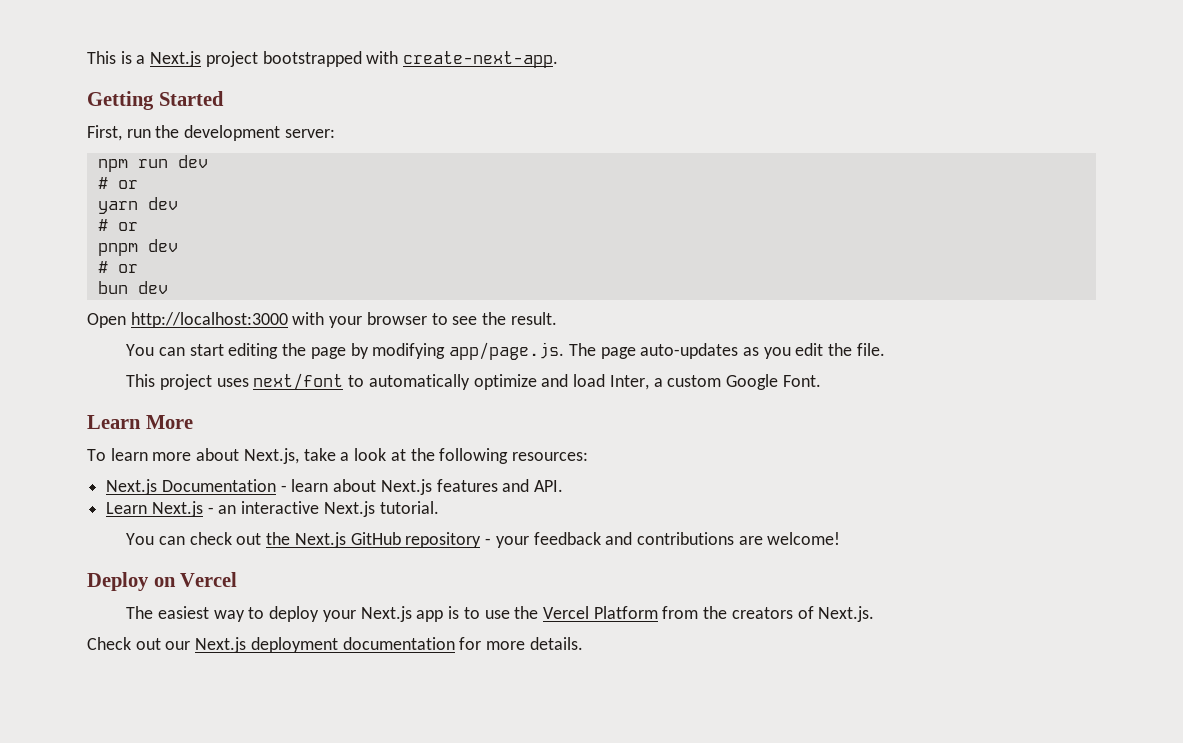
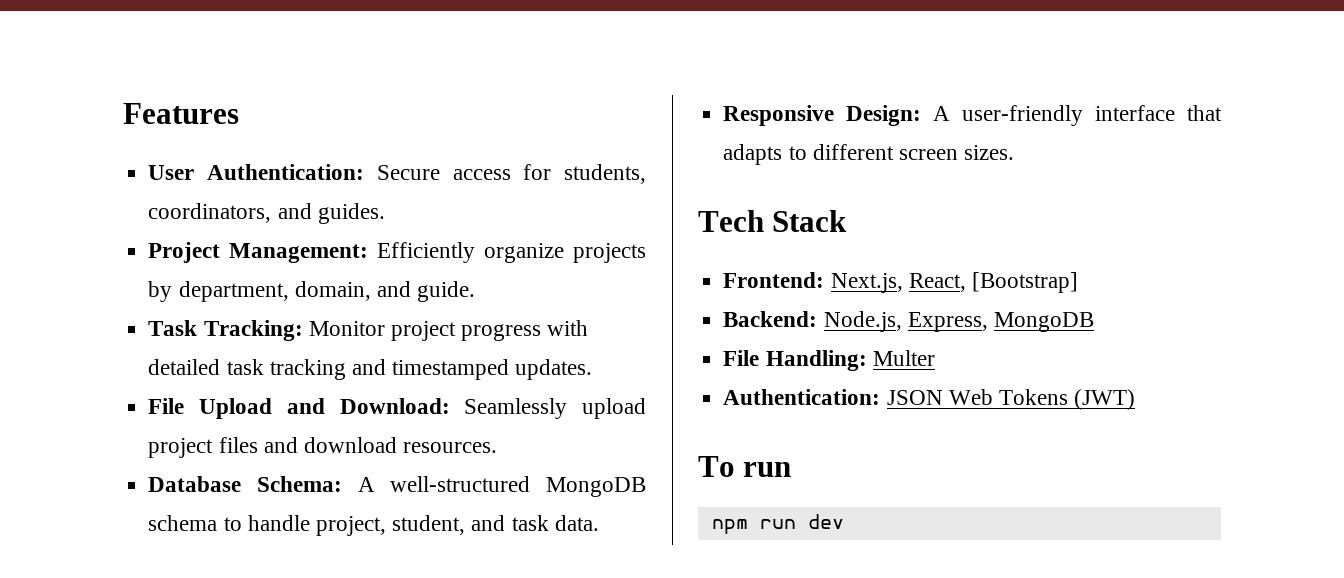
[87,51,559,68] [87,91,224,110] [87,125,335,141] [97,155,208,172] [97,177,138,189] [97,197,178,214] [97,219,138,231] [97,239,178,256] [97,261,138,273] [97,281,168,294] [87,312,557,328] [126,342,885,360] [126,373,821,391] [87,415,193,429] [87,448,588,464] [106,479,564,495] [106,501,439,517] [126,532,841,548] [87,572,238,591] [126,606,875,622] [87,637,583,653] This is a Next.js project bootstrapped with create-next-app. // Getting Started // First, run the development server: // npm run dev // # or // yarn dev // # or // pnpm dev // # or // bun dev // Open http://localhost:3000 with your browser to see the result. // You can start editing the page by modifying app/page.js. The page auto-updates as you edit the file. // This project uses next/font to automatically optimize and load Inter, a custom Google Font. // Learn More // To learn more about Next.js, take a look at the following resources: // Next.js Documentation - learn about Next.js features and API. // Learn Next.js - an interactive Next.js tutorial. // You can check out the Next.js GitHub repository - your feedback and contributions are welcome! // Deploy on Vercel // The easiest way to deploy your Next.js app is to use the Vercel Platform from the creators of Next.js. // Check out our Next.js deployment documentation for more details. -> [123,103,239,124] [148,164,646,184] [148,203,385,224] [148,242,646,263] [148,281,476,302] [148,320,589,341] [148,359,593,380] [148,398,646,419] [148,437,498,458] [148,476,646,497] [148,515,599,536] [723,105,1222,126] [723,144,1015,165] [698,210,848,232] [723,272,1078,293] [723,311,1094,332] [723,350,935,371] [723,389,1136,410] [698,456,792,477] [711,514,844,534] Features // User Authentication: Secure access for students, coordinators, and guides. // Project Management: Efficiently organize projects by department, domain, and guide. // Task Tracking: Monitor project progress with detailed task tracking and timestamped updates. // File Upload and Download: Seamlessly upload project files and download resources. // Database Schema: A well-structured MongoDB schema to handle project, student, and task data. // Responsive Design: A user-friendly interface that adapts to different screen sizes. // Tech Stack // Frontend: Next.js, React, [Bootstrap] // Backend: Node.js, Express, MongoDB // File Handling: Multer // Authentication: JSON Web Tokens (JWT) // To run // npm run dev

